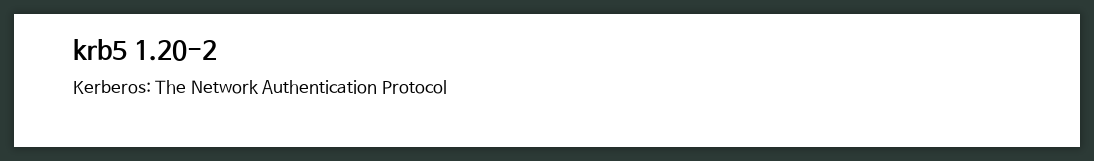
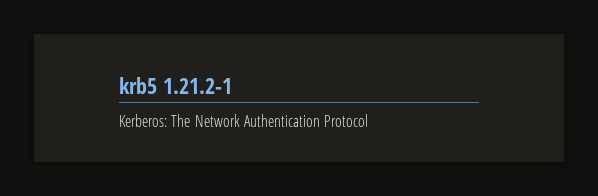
[134,40,218,61] 1.20-2 -> [162,78,232,94] 1.21.2-1

